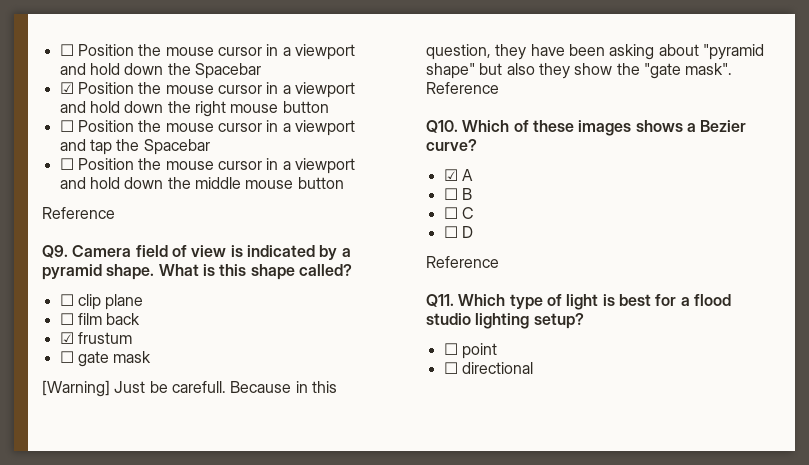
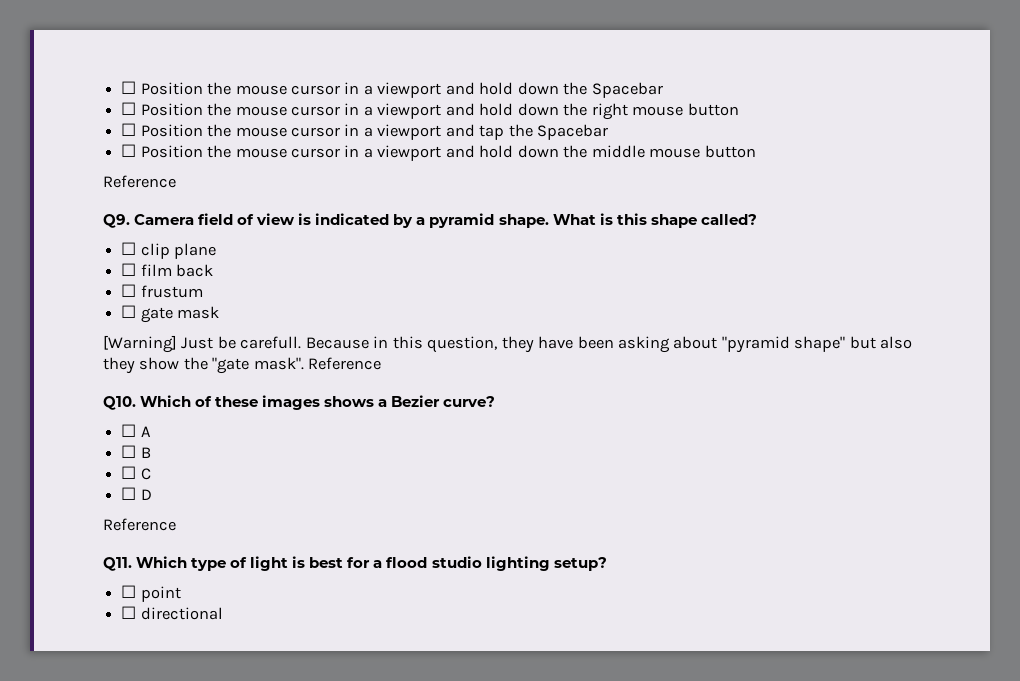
[59,82,74,94] ☑ -> [121,102,137,115] ☐
[59,332,74,344] ☑ -> [121,284,137,297] ☐
[443,169,458,181] ☑ -> [121,424,137,437] ☐

